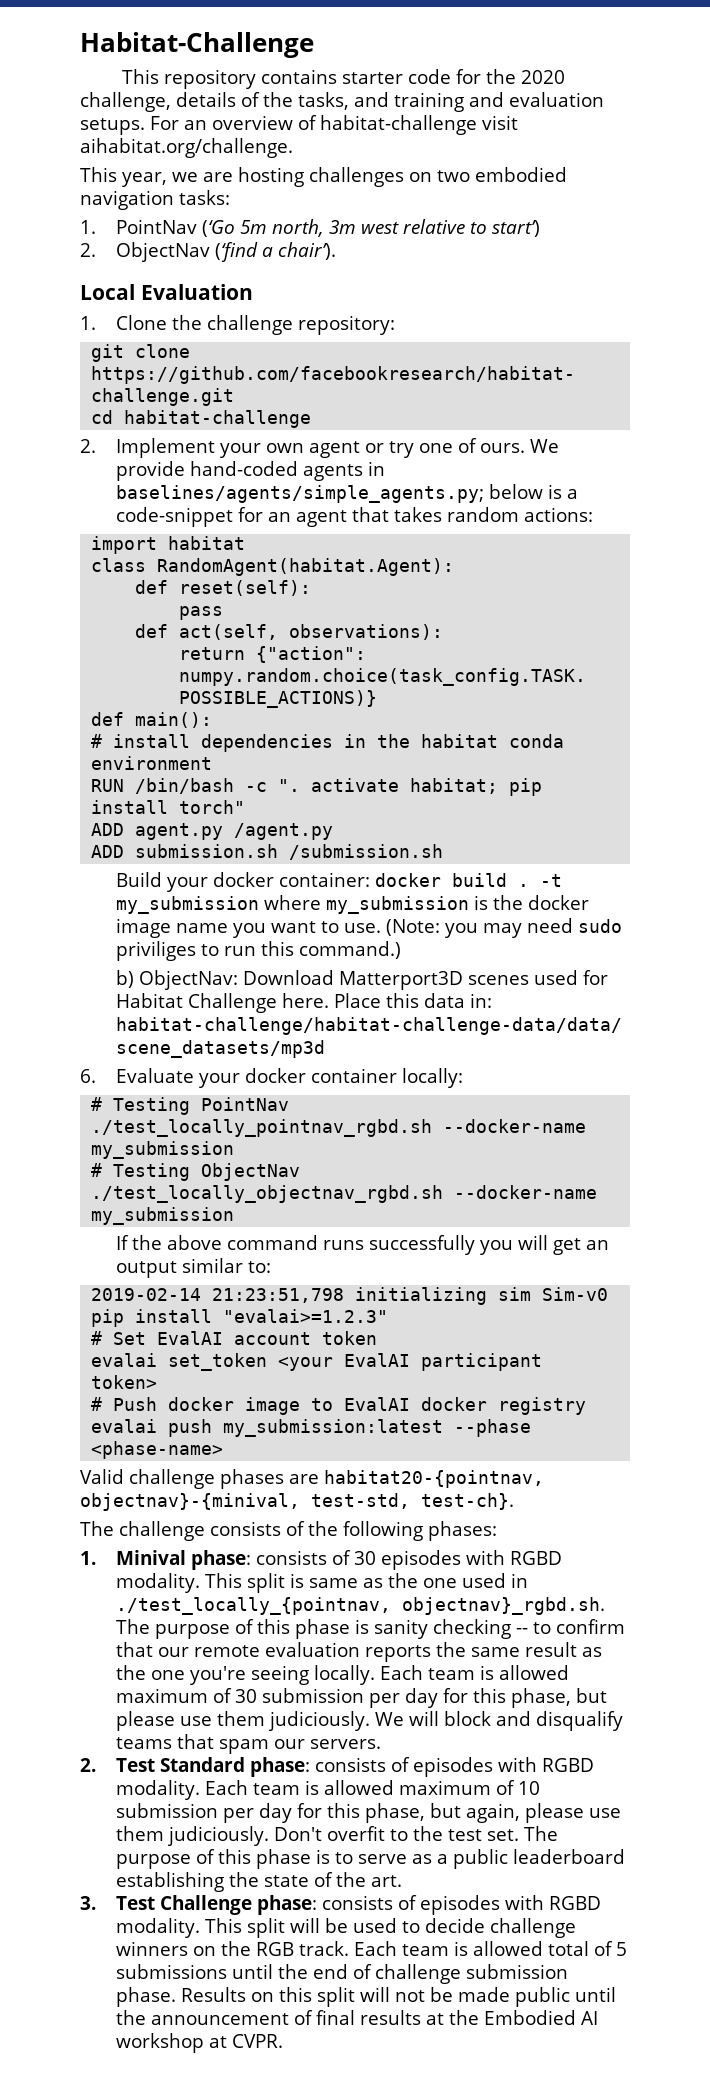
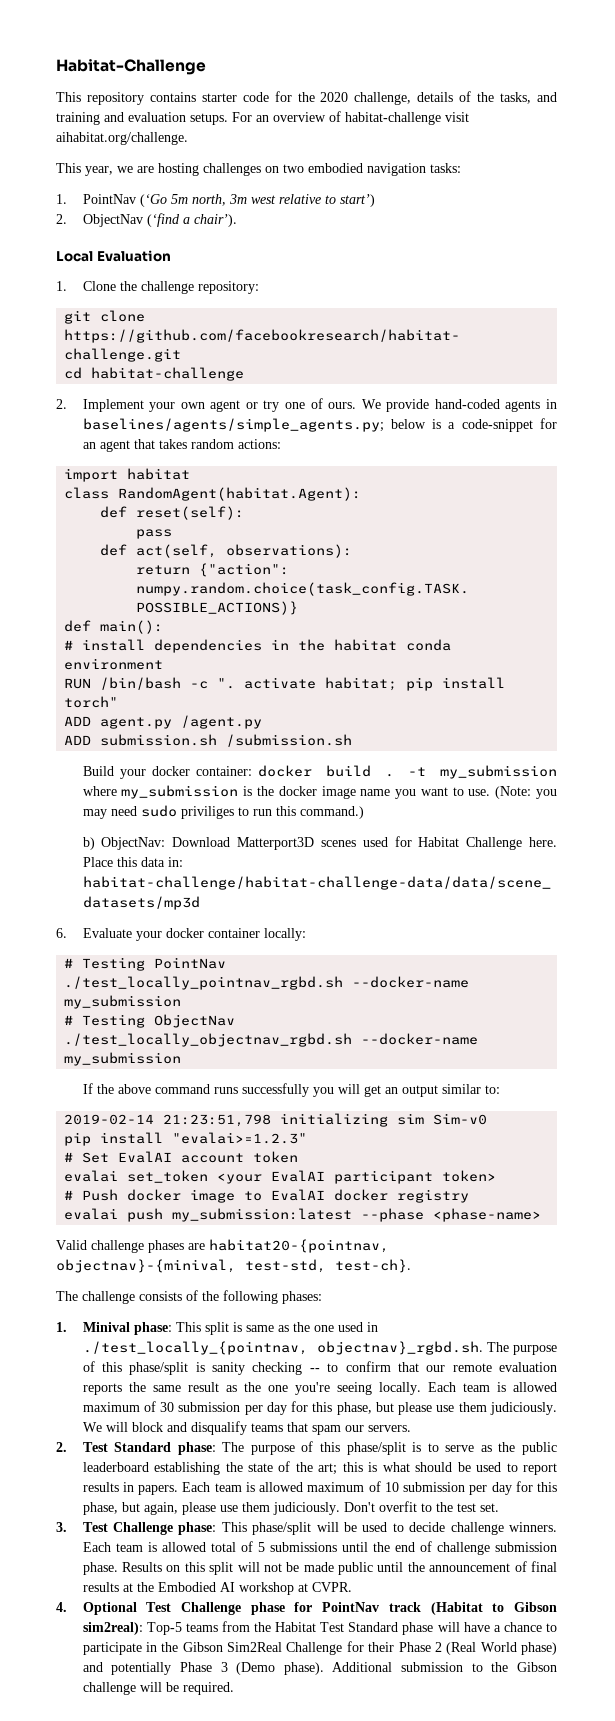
[255,1550,562,1570] [115,1573,200,1593] consists of 30 episodes with RGBD modality. -> (172, 1328) none
[294,1619,350,1639] phase -> [129,1362,189,1375] phase/split
[314,1757,594,1777] [115,1780,200,1800] consists of episodes with RGBD modality. -> [222,1441,557,1455] [82,1461,557,1475] [82,1482,179,1495] The purpose of this phase/split is to serve as the public leaderboard establishing the state of the art; this is what should be used to report results in papers.
[523,1826,558,1841] [115,1849,625,1869] [115,1872,402,1892] [80,1895,601,1915] [115,1918,285,1938] The purpose of this phase is to serve as a public leaderboard establishing the state of the art. // 3. Test Challenge phase: consists of episodes with RGBD modality. This split -> [56,1522,312,1535] // 3. Test Challenge phase: This phase/split
[115,1941,349,1956] winners on the RGB track. -> [508,1522,557,1532] winners.
(283, 2041) none -> [56,1602,557,1615] [82,1621,557,1635] [82,1641,557,1655] [82,1662,557,1675] [82,1682,234,1695] // 4. Optional Test Challenge phase for PointNav track (Habitat to Gibson sim2real): Top-5 teams from the Habitat Test Standard phase will have a chance to participate in the Gibson Sim2Real Challenge for their Phase 2 (Real World phase) and potentially Phase 3 (Demo phase). Additional submission to the Gibson challenge will be required.

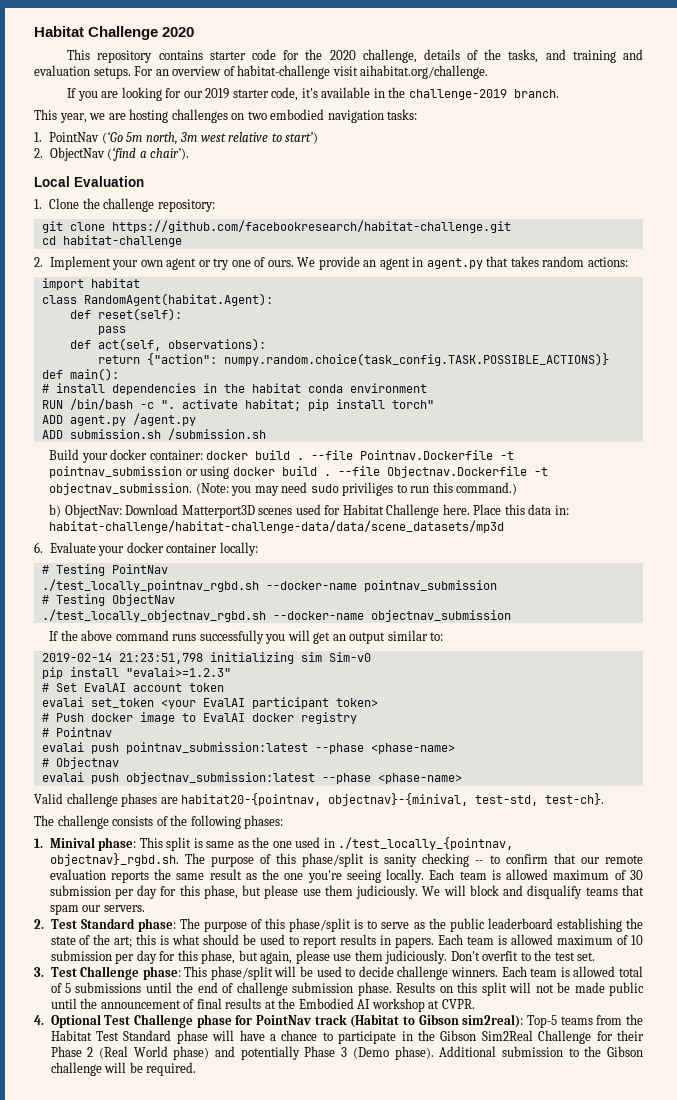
[56,59,206,75] Habitat-Challenge -> [34,26,195,40] Habitat Challenge 2020
(188, 138) none -> [67,87,559,101] // If you are looking for our 2019 starter code, it's available in the challenge-2019 branch.
[434,399,557,412] [82,418,557,432] [82,440,130,452] hand-coded agents in baselines/agents/simple_agents.py; below is a code-snippet for an agent -> [363,257,483,270] an agent in agent.py
[408,765,557,779] [82,785,491,799] -t my_submission where my_submission is the docker image name you want to use. -> [311,450,515,460] [49,466,548,479] [49,483,193,495] --file Pointnav.Dockerfile -t pointnav_submission or using docker build . --file Objectnav.Dockerfile -t objectnav_submission.
[64,995,182,1009] my_submission -> [363,580,497,592] pointnav_submission
[64,1052,182,1066] my_submission -> [370,610,511,622] objectnav_submission
[64,1208,353,1222] // evalai push my_submission:latest -> [41,727,112,737] [41,742,455,754] [41,757,119,769] [41,772,315,784] // # Pointnav // evalai push pointnav_submission:latest --phase <phase-name> // # Objectnav // evalai push objectnav_submission:latest

